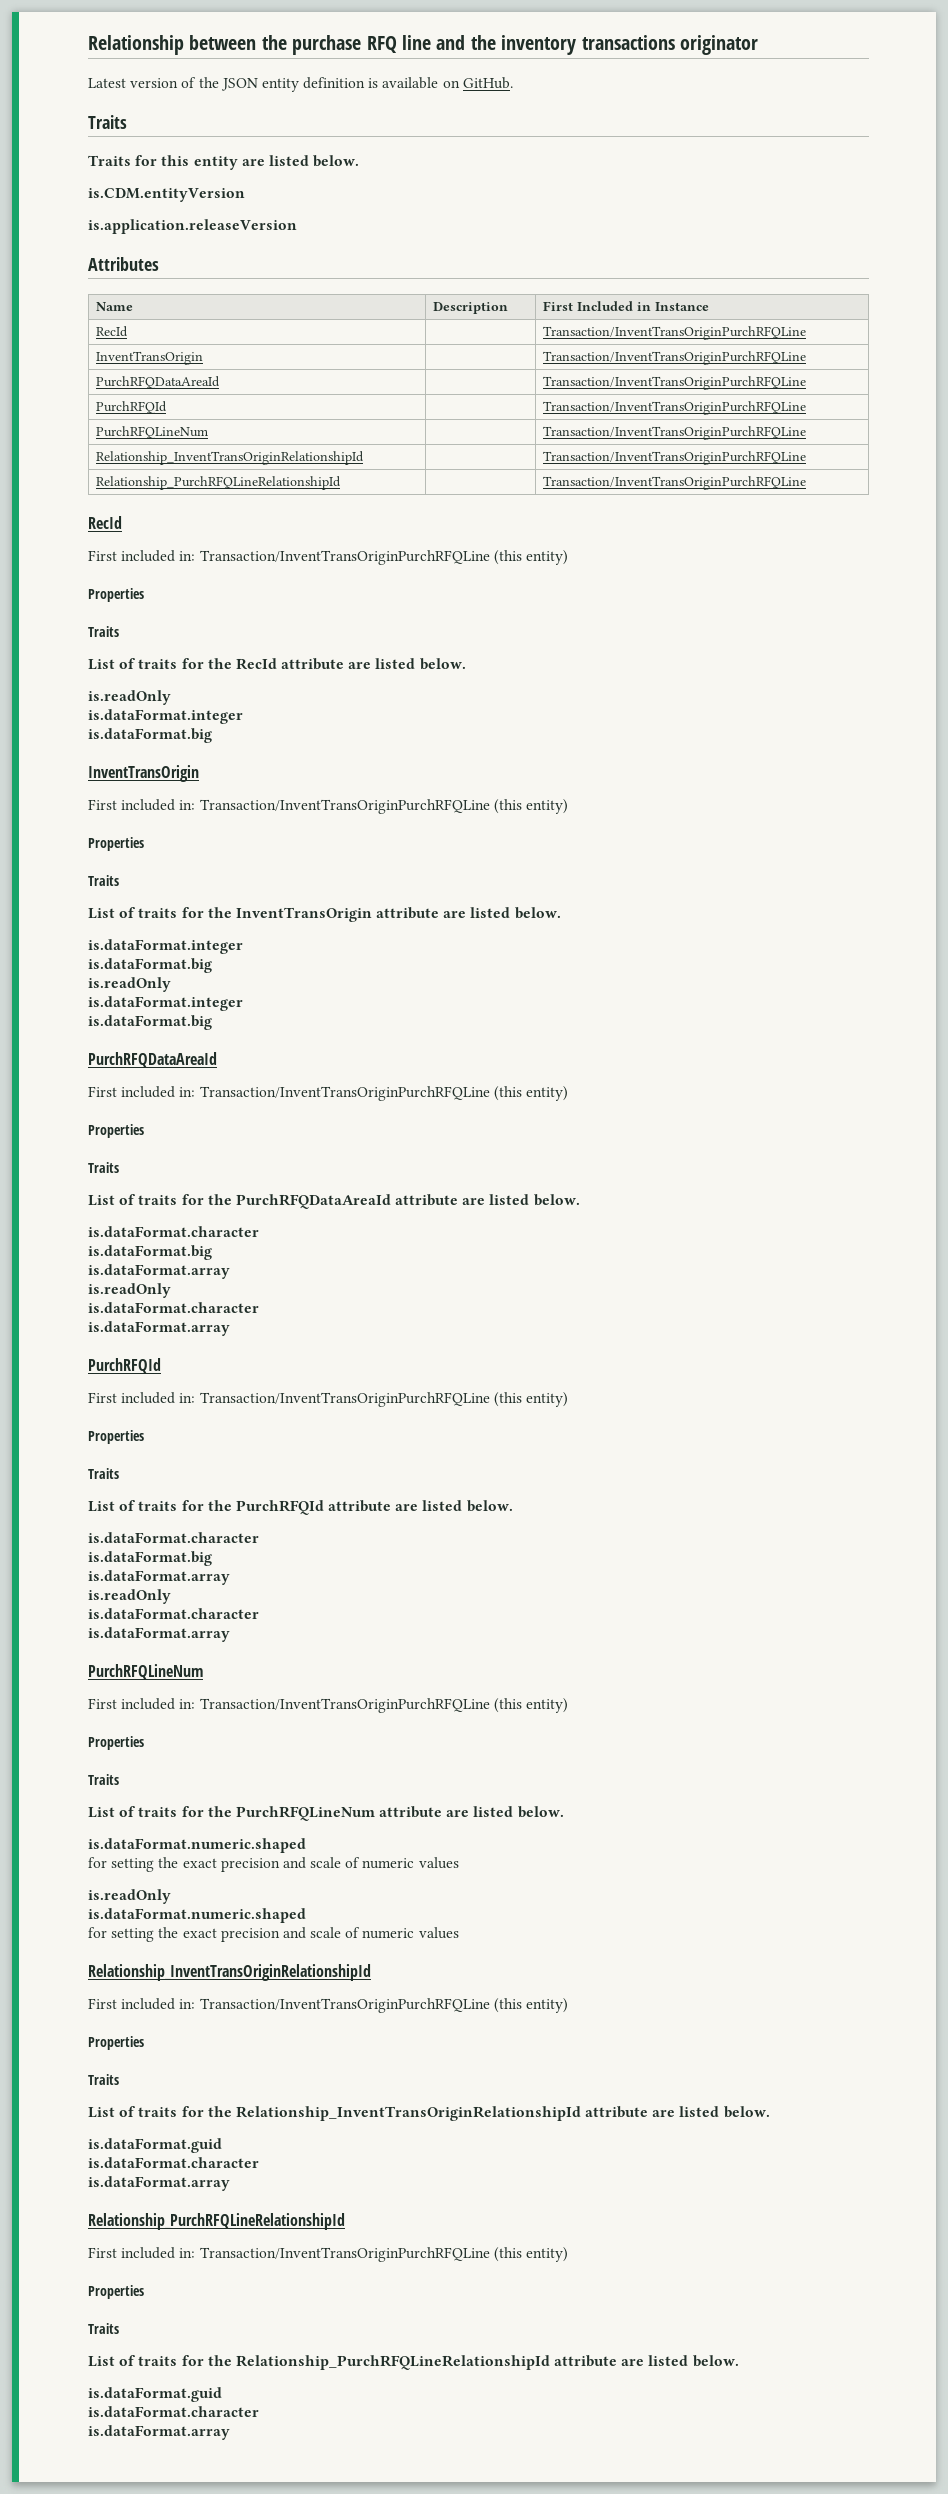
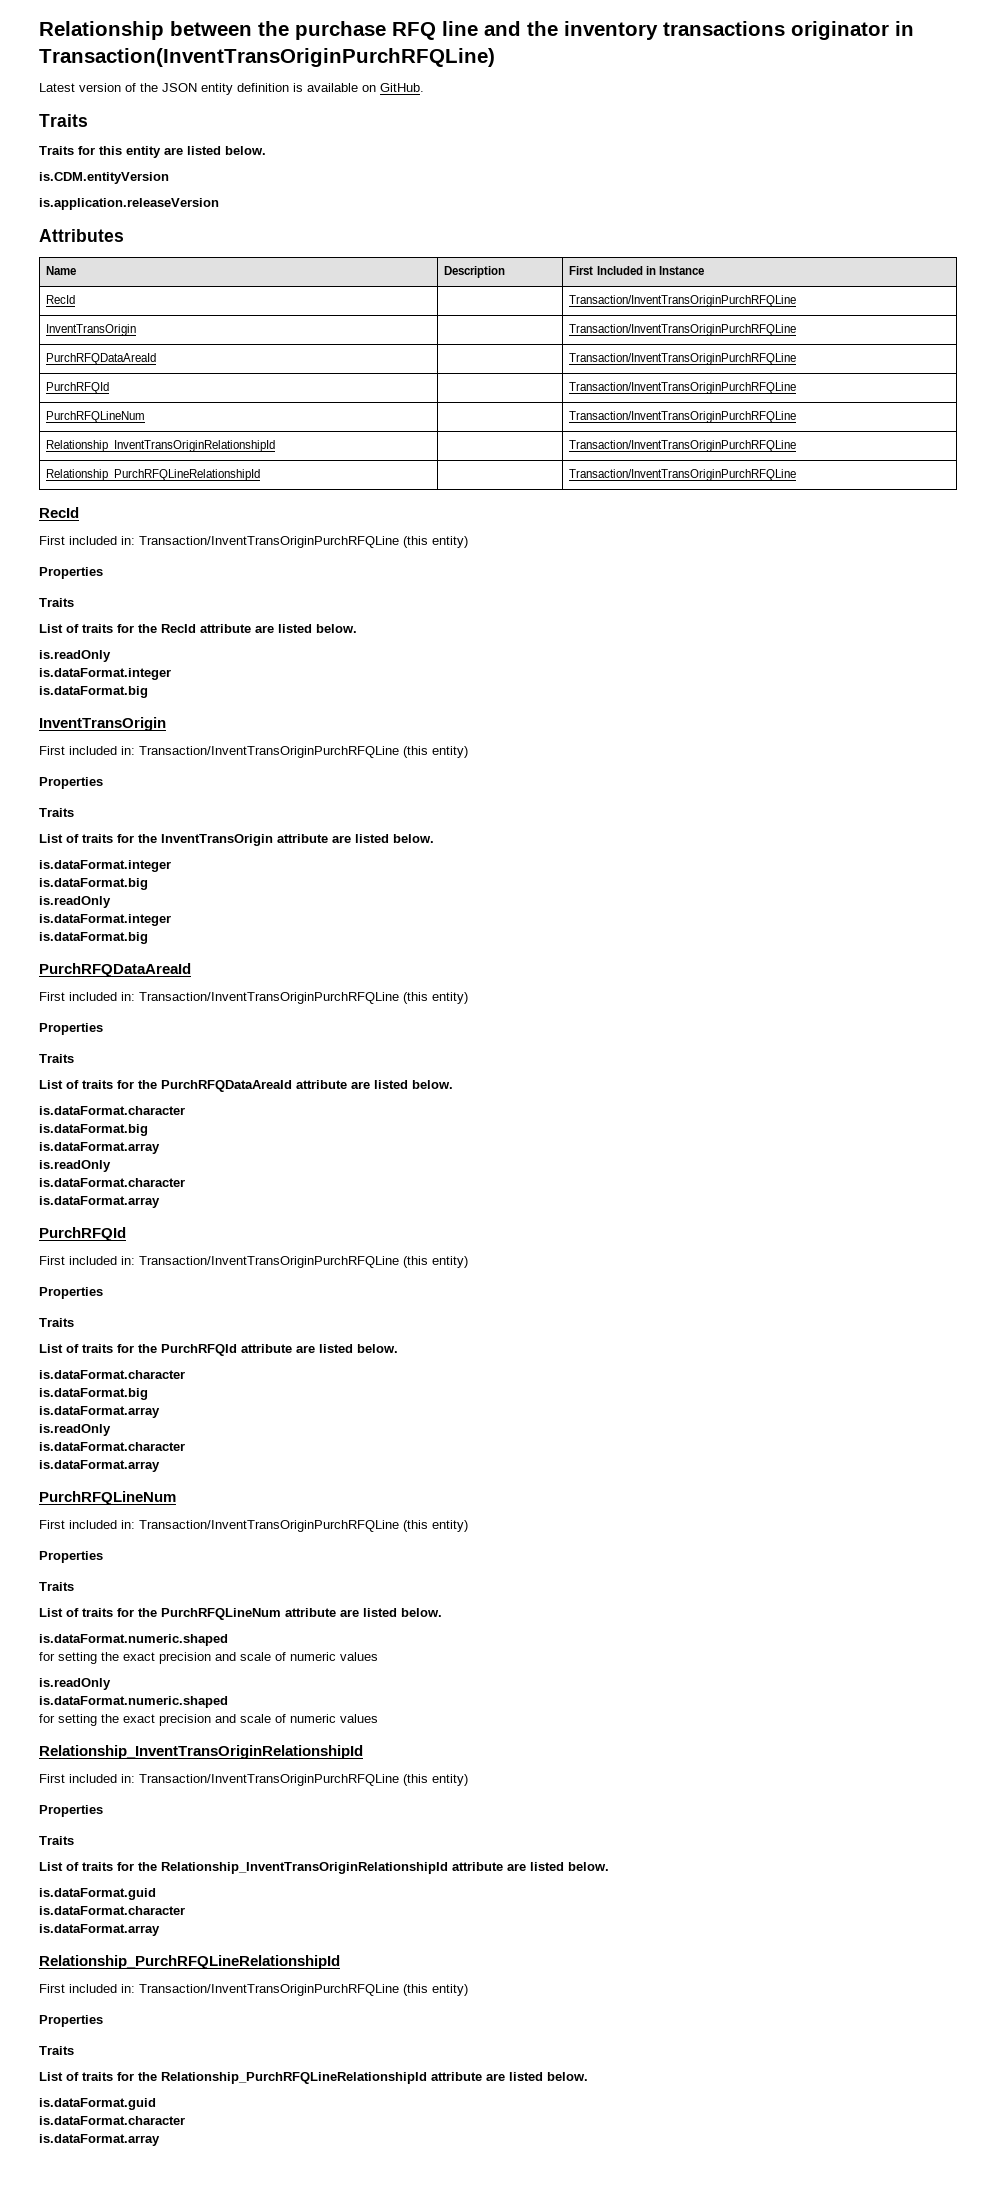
(758, 45) none -> [895,21,914,36] [39,48,495,67] in Transaction(InventTransOriginPurchRFQLine)

